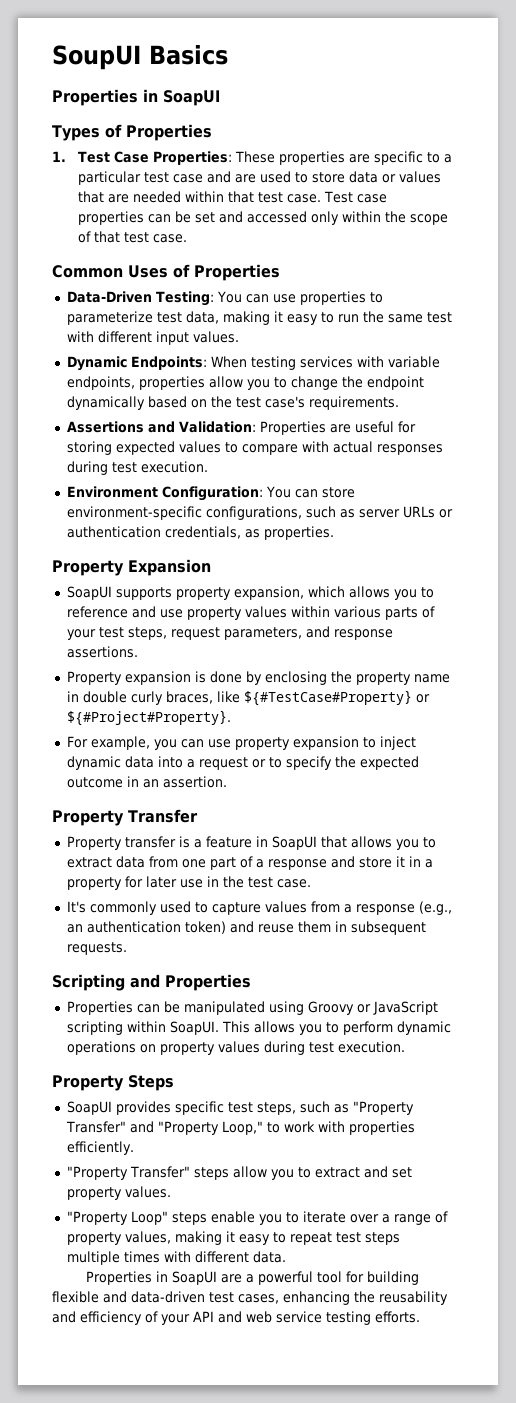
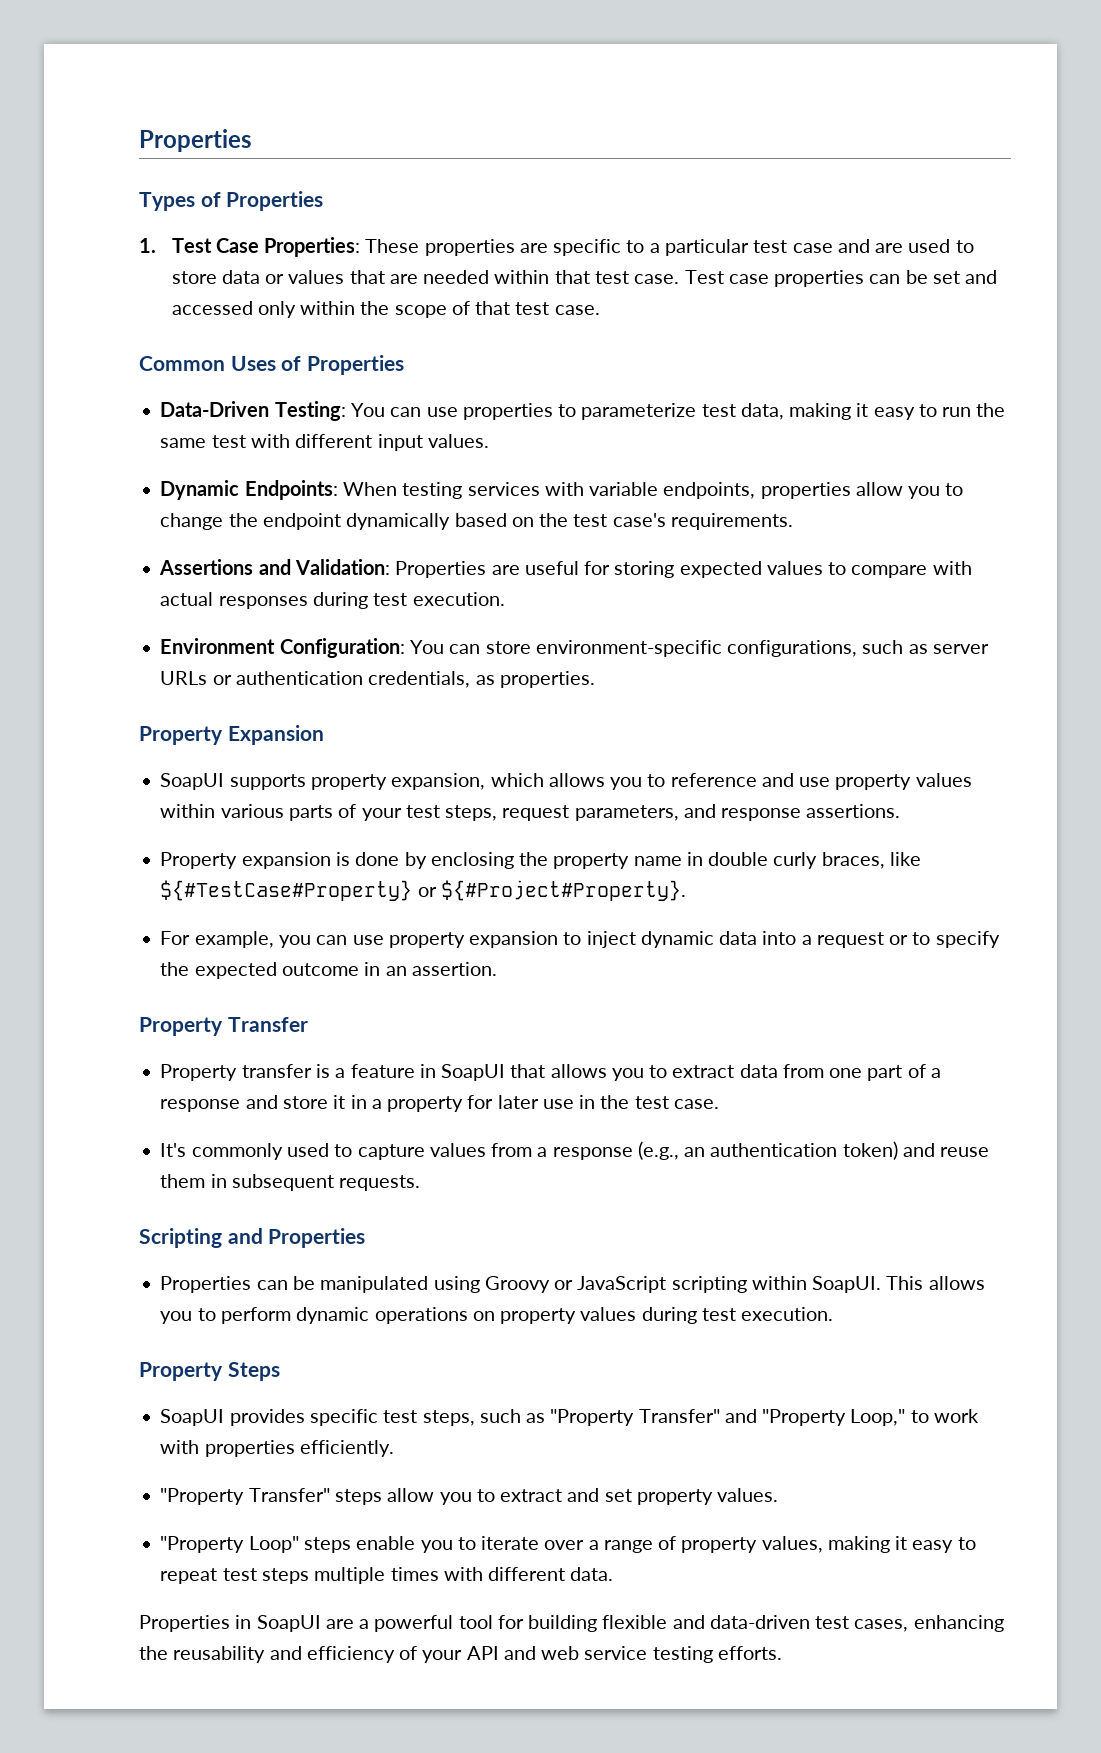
[52,45,228,70] [52,89,220,106] SoupUI Basics // Properties in SoapUI -> [139,129,252,152] Properties

